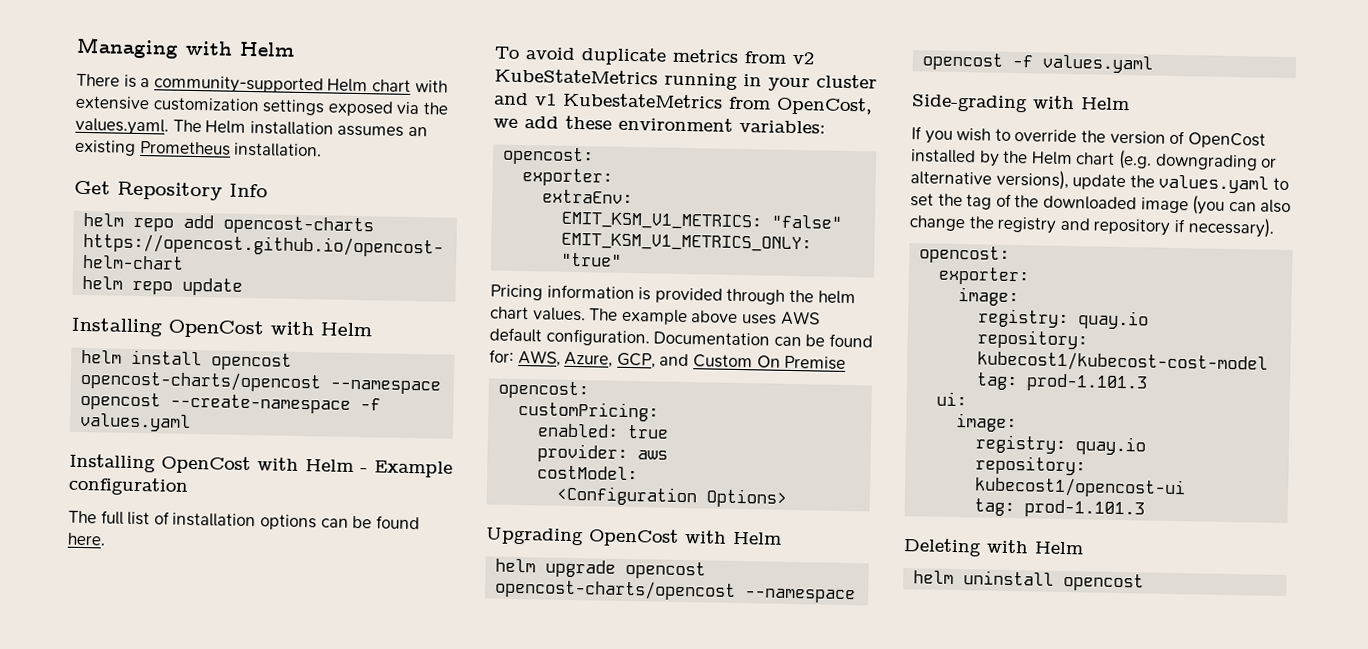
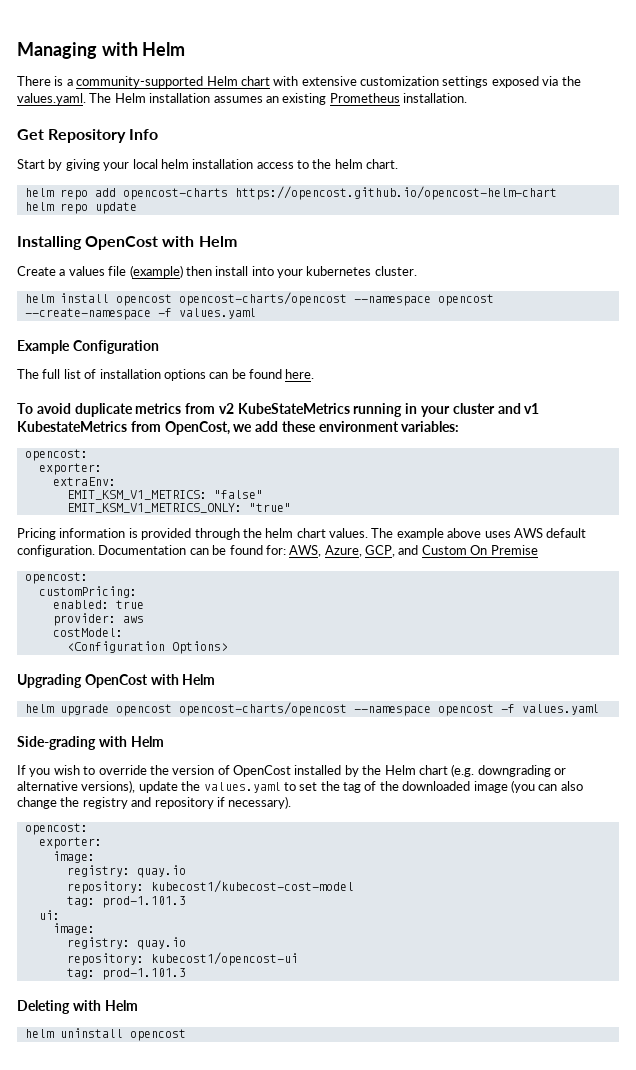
(268, 190) none -> [17,159,399,171] // Start by giving your local helm installation access to the helm chart.
(372, 329) none -> [17,265,417,278] // Create a values file (example) then install into your kubernetes cluster.
[69,453,453,478] [68,476,189,496] Installing OpenCost with Helm - Example configuration -> [17,340,159,354] Example Configuration

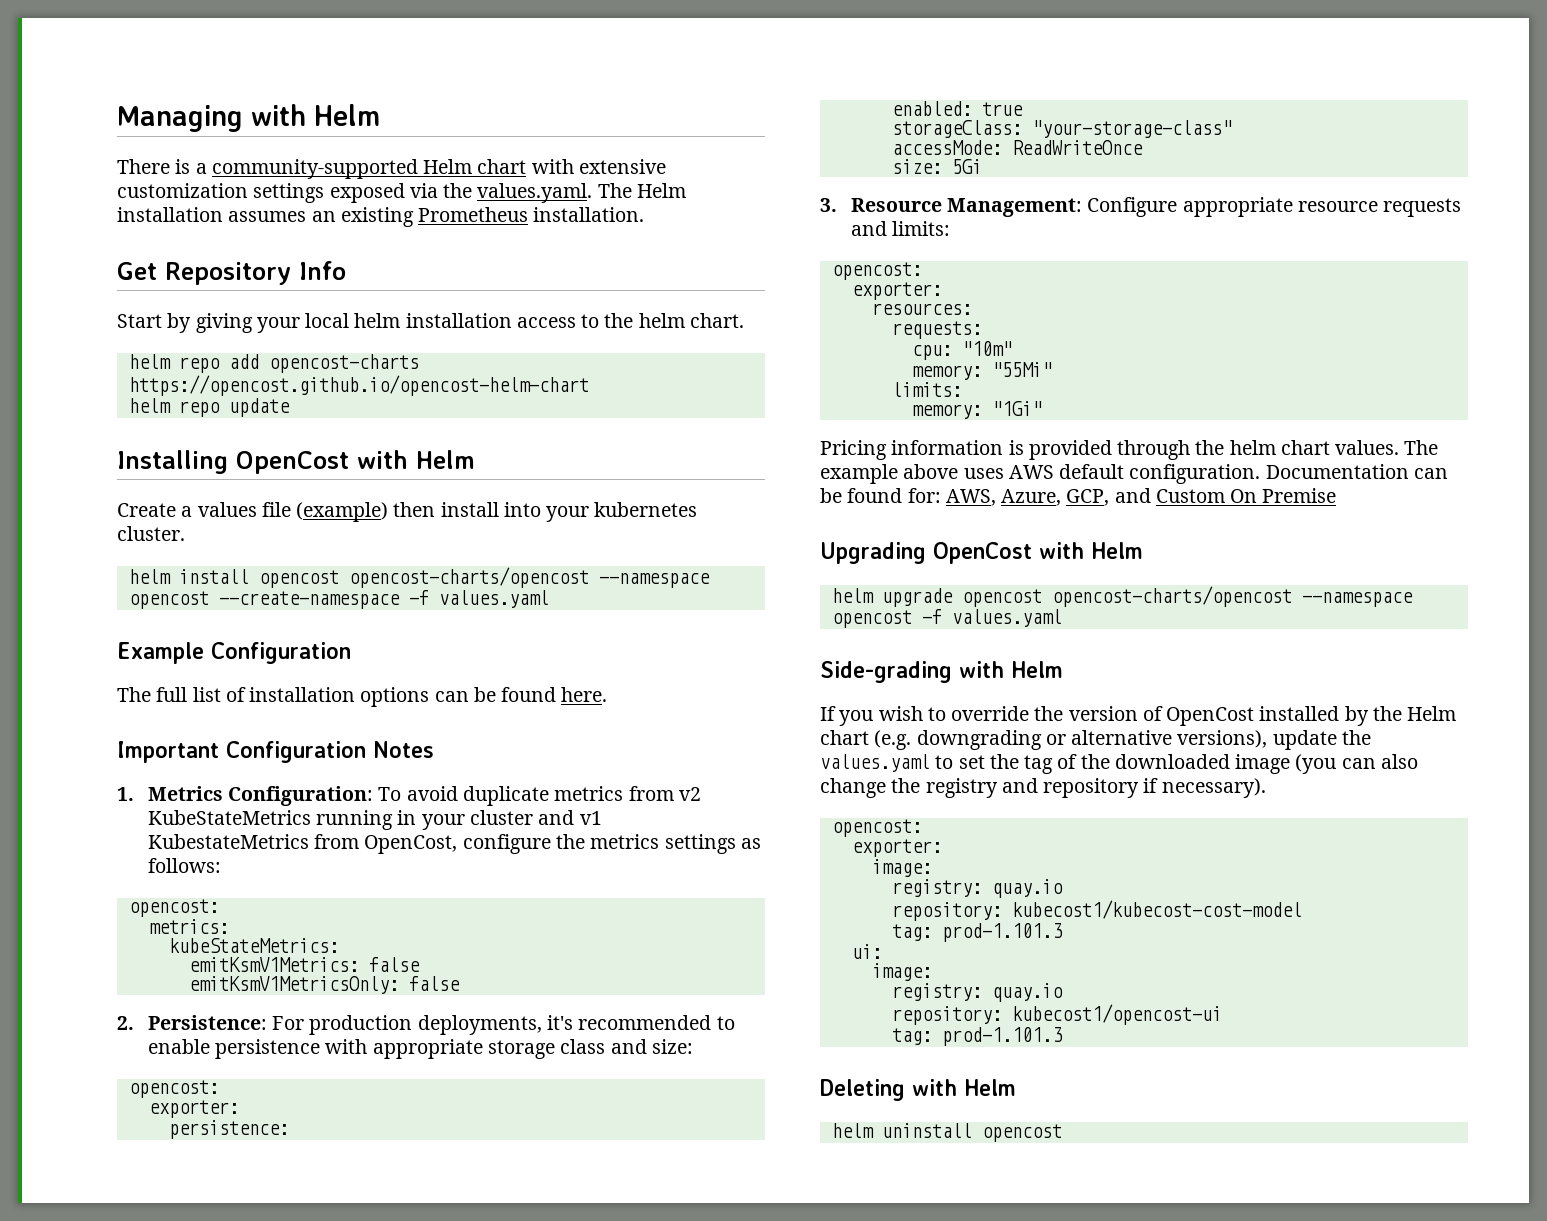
(315, 374) none -> [117,741,434,763] [117,786,374,806] Important Configuration Notes // 1. Metrics Configuration:
[233,421,460,432] [24,449,88,461] [38,463,102,475] [52,477,116,486] [66,490,263,500] [66,503,291,513] we add these environment variables: // opencost: // exporter: // extraEnv: // EMIT_KSM_V1_METRICS: "false" // EMIT_KSM_V1_METRICS_ONLY: "true" -> [462,834,761,854] [147,858,221,873] [128,899,219,917] [148,919,229,934] [168,938,339,953] [188,957,420,972] [188,976,460,994] [117,1015,735,1035] [147,1039,693,1059] [128,1080,219,1098] [148,1100,239,1118] [168,1120,289,1139] [891,101,1023,116] [891,120,1232,138] [891,140,1143,155] [891,159,982,174] [820,197,1462,217] [850,221,951,236] [831,262,922,280] [851,282,942,300] [871,303,972,315] [891,321,982,339] [911,341,1012,360] [911,362,1052,380] [891,382,962,397] [911,401,1042,419] configure the metrics settings as follows: // opencost: // metrics: // kubeStateMetrics: // emitKsmV1Metrics: false // emitKsmV1MetricsOnly: false // 2. Persistence: For production deployments, it's recommended to enable persistence with appropriate storage class and size: // opencost: // exporter: // persistence: // enabled: true // storageClass: "your-storage-class" // accessMode: ReadWriteOnce // size: 5Gi // 3. Resource Management: Configure appropriate resource requests and limits: // opencost: // exporter: // resources: // requests: // cpu: "10m" // memory: "55Mi" // limits: // memory: "1Gi"
[24,572,88,584] [38,586,137,598] [52,600,144,609] [52,613,144,626] [52,628,123,637] [66,641,228,654] // opencost: // customPricing: // enabled: true // provider: aws // costModel: // <Configuration Options> -> (1337, 495) none

